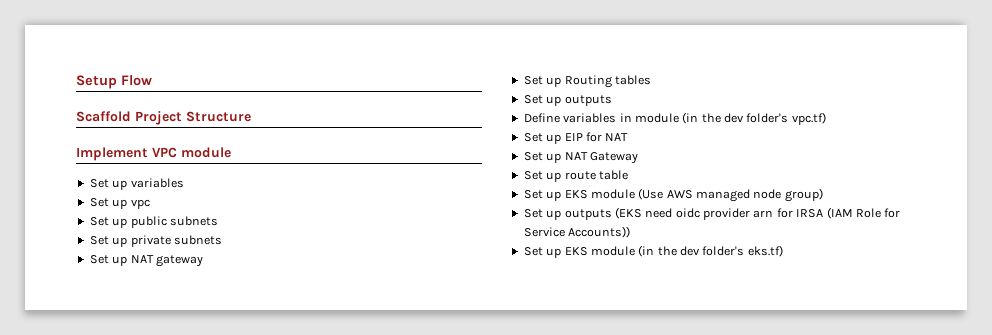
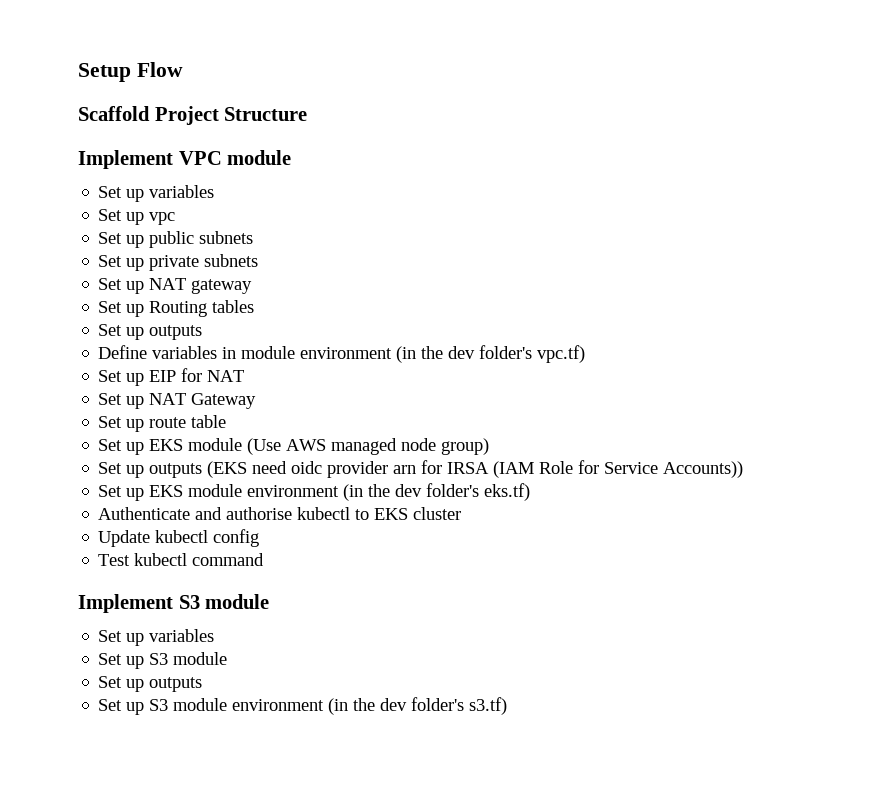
(679, 118) none -> [300,347,393,359] environment
(635, 251) none -> [247,485,340,497] environment
(783, 251) none -> [98,507,462,520] [98,529,260,547] [98,553,265,566] [78,594,270,613] [98,629,215,646] [98,652,228,669] [98,676,203,692] [98,697,508,715] // Authenticate and authorise kubectl to EKS cluster // Update kubectl config // Test kubectl command // Implement S3 module // Set up variables // Set up S3 module // Set up outputs // Set up S3 module environment (in the dev folder's s3.tf)

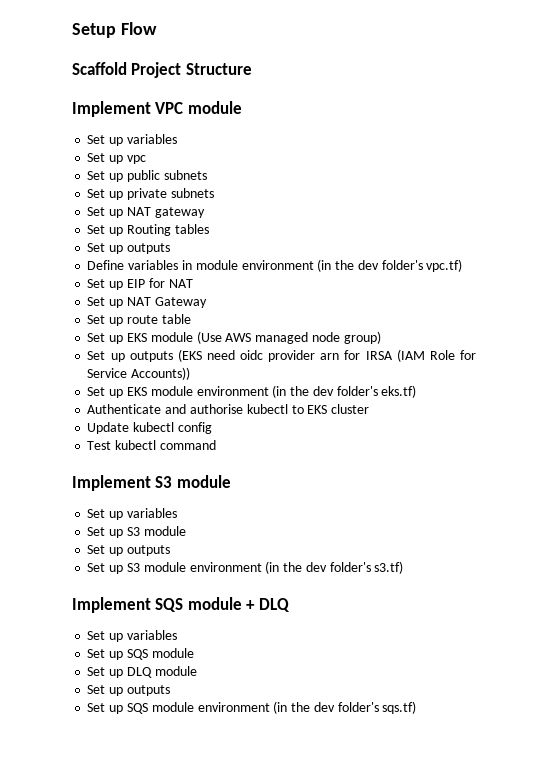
(508, 706) none -> [72,597,290,613] [87,630,177,642] [87,648,194,660] [87,666,197,678] [87,685,170,696] [87,701,417,714] // Implement SQS module + DLQ // Set up variables // Set up SQS module // Set up DLQ module // Set up outputs // Set up SQS module environment (in the dev folder's sqs.tf)

